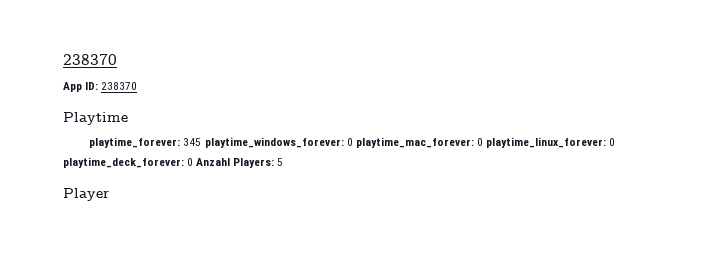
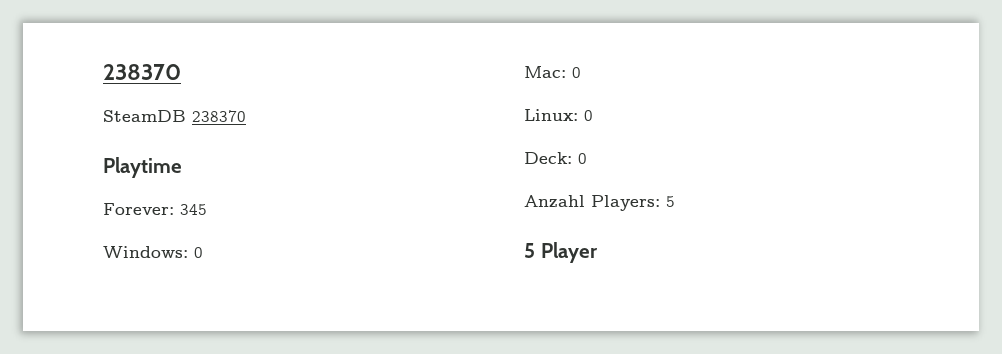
[63,54,117,65] [63,82,99,92] 238370 // App ID: -> [103,64,181,80] [103,110,186,122] 238370 // SteamDB
[89,137,181,148] playtime_forever: -> [103,203,174,215] Forever:
[204,137,616,148] [63,157,194,168] playtime_windows_forever: 0 playtime_mac_forever: 0 playtime_linux_forever: 0 playtime_deck_forever: 0 -> [103,246,203,258] [524,66,581,78] [524,109,593,121] [524,152,587,164] // Windows: 0 // Mac: 0 // Linux: 0 // Deck: 0 //
(284, 162) none -> [524,243,535,258] 5

